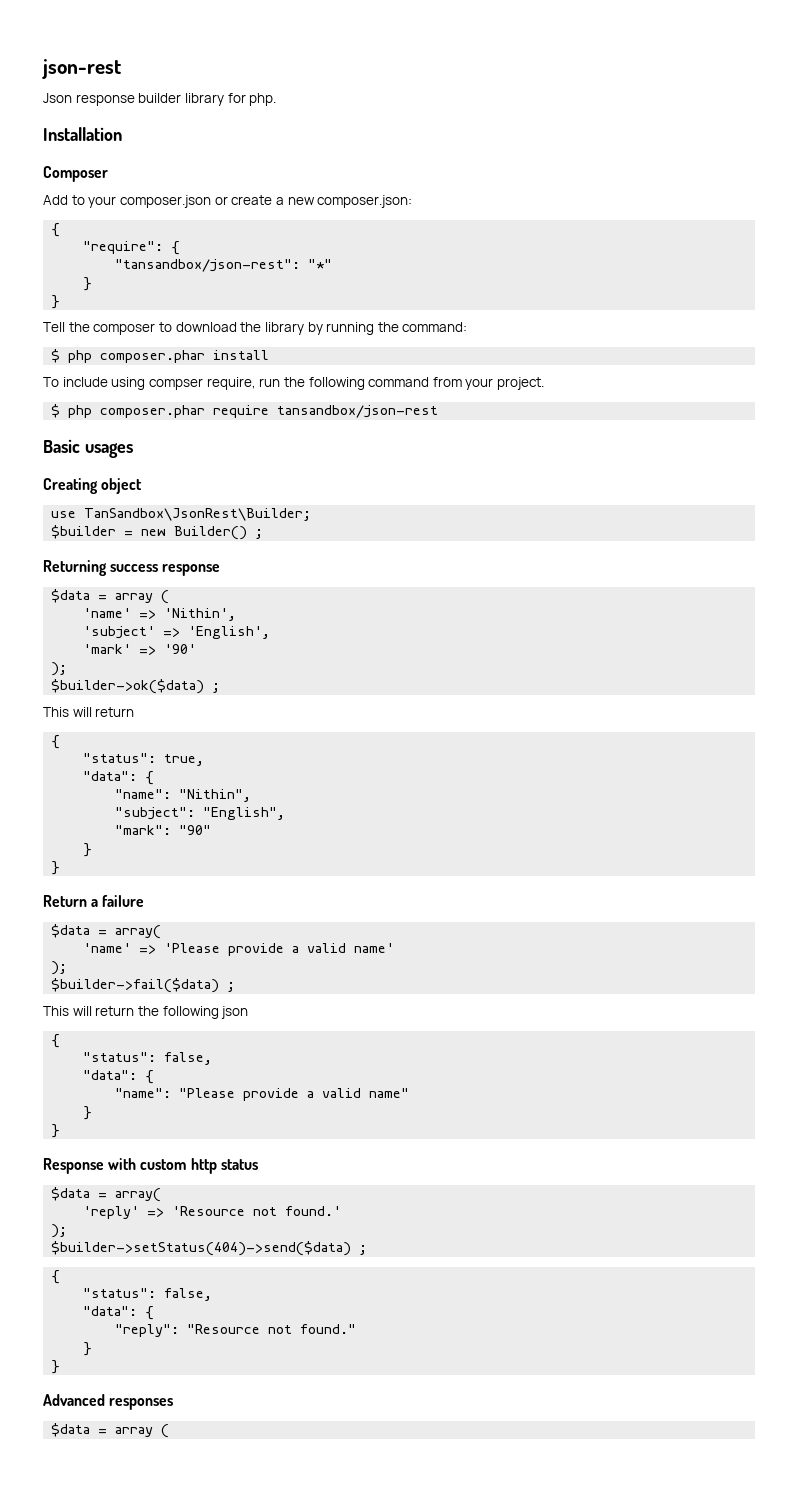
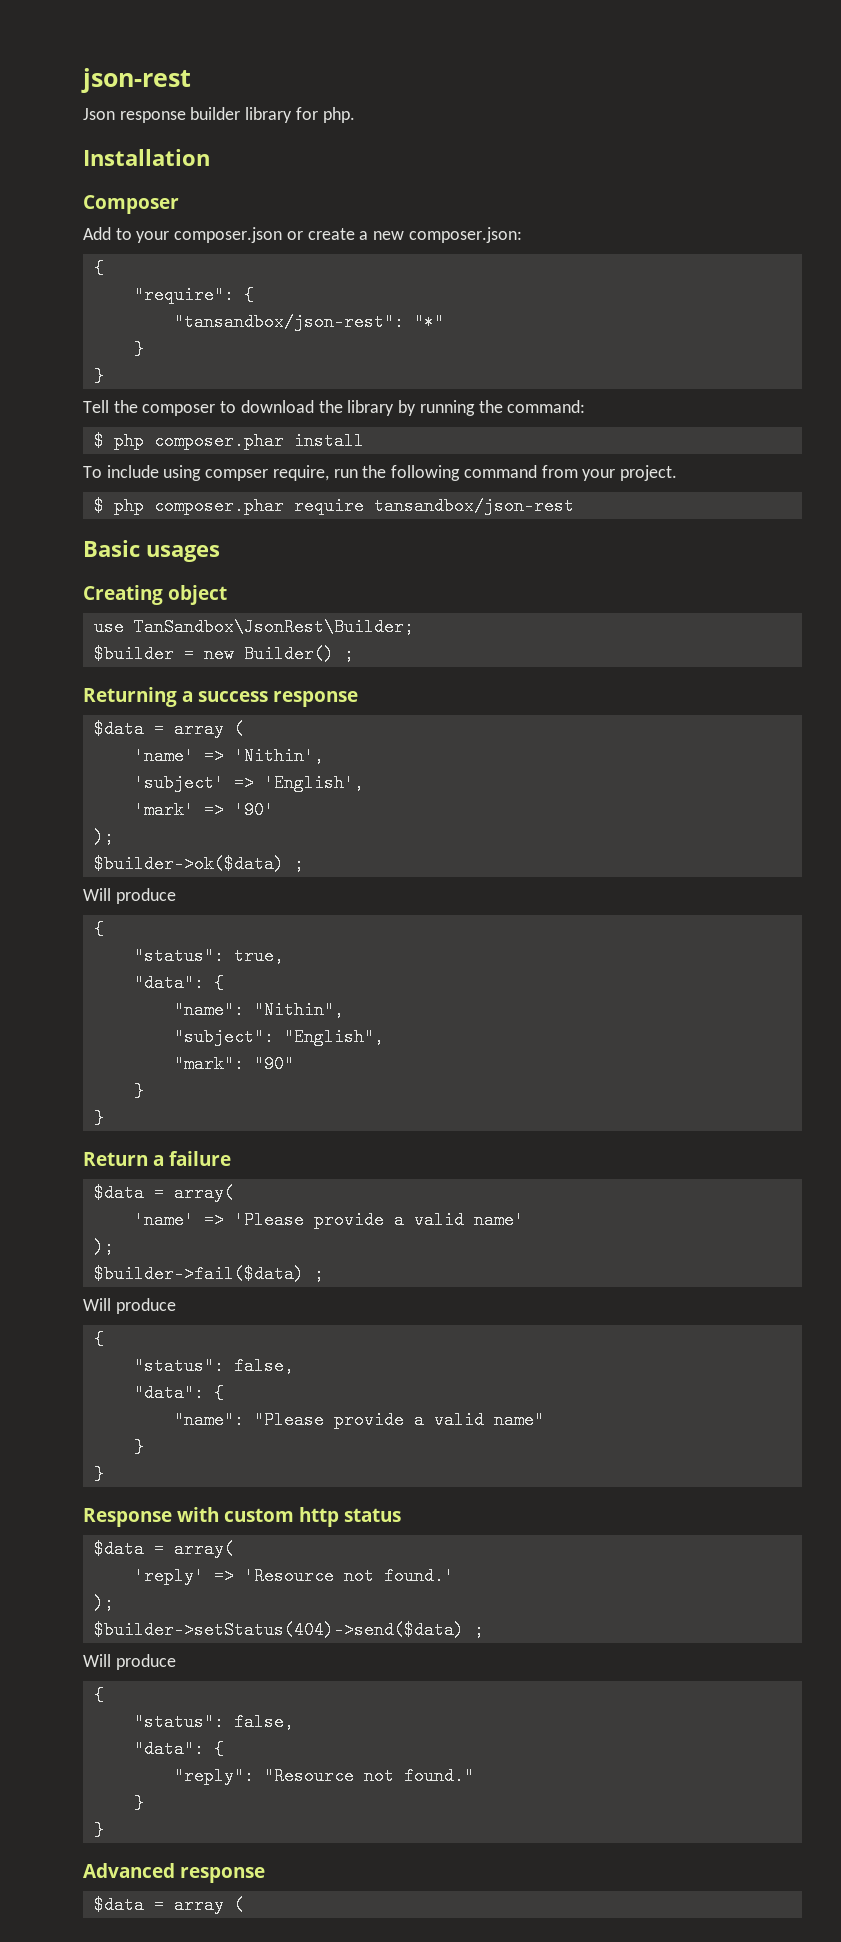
(107, 568) none -> [182,691,193,702] a
[43,707,135,717] This will return -> [83,888,176,904] Will produce
[43,1006,249,1019] This will return the following json -> [83,1298,176,1314] Will produce
(368, 1250) none -> [83,1654,176,1670] // Will produce
[109,1398,174,1410] responses -> [180,1867,265,1883] response

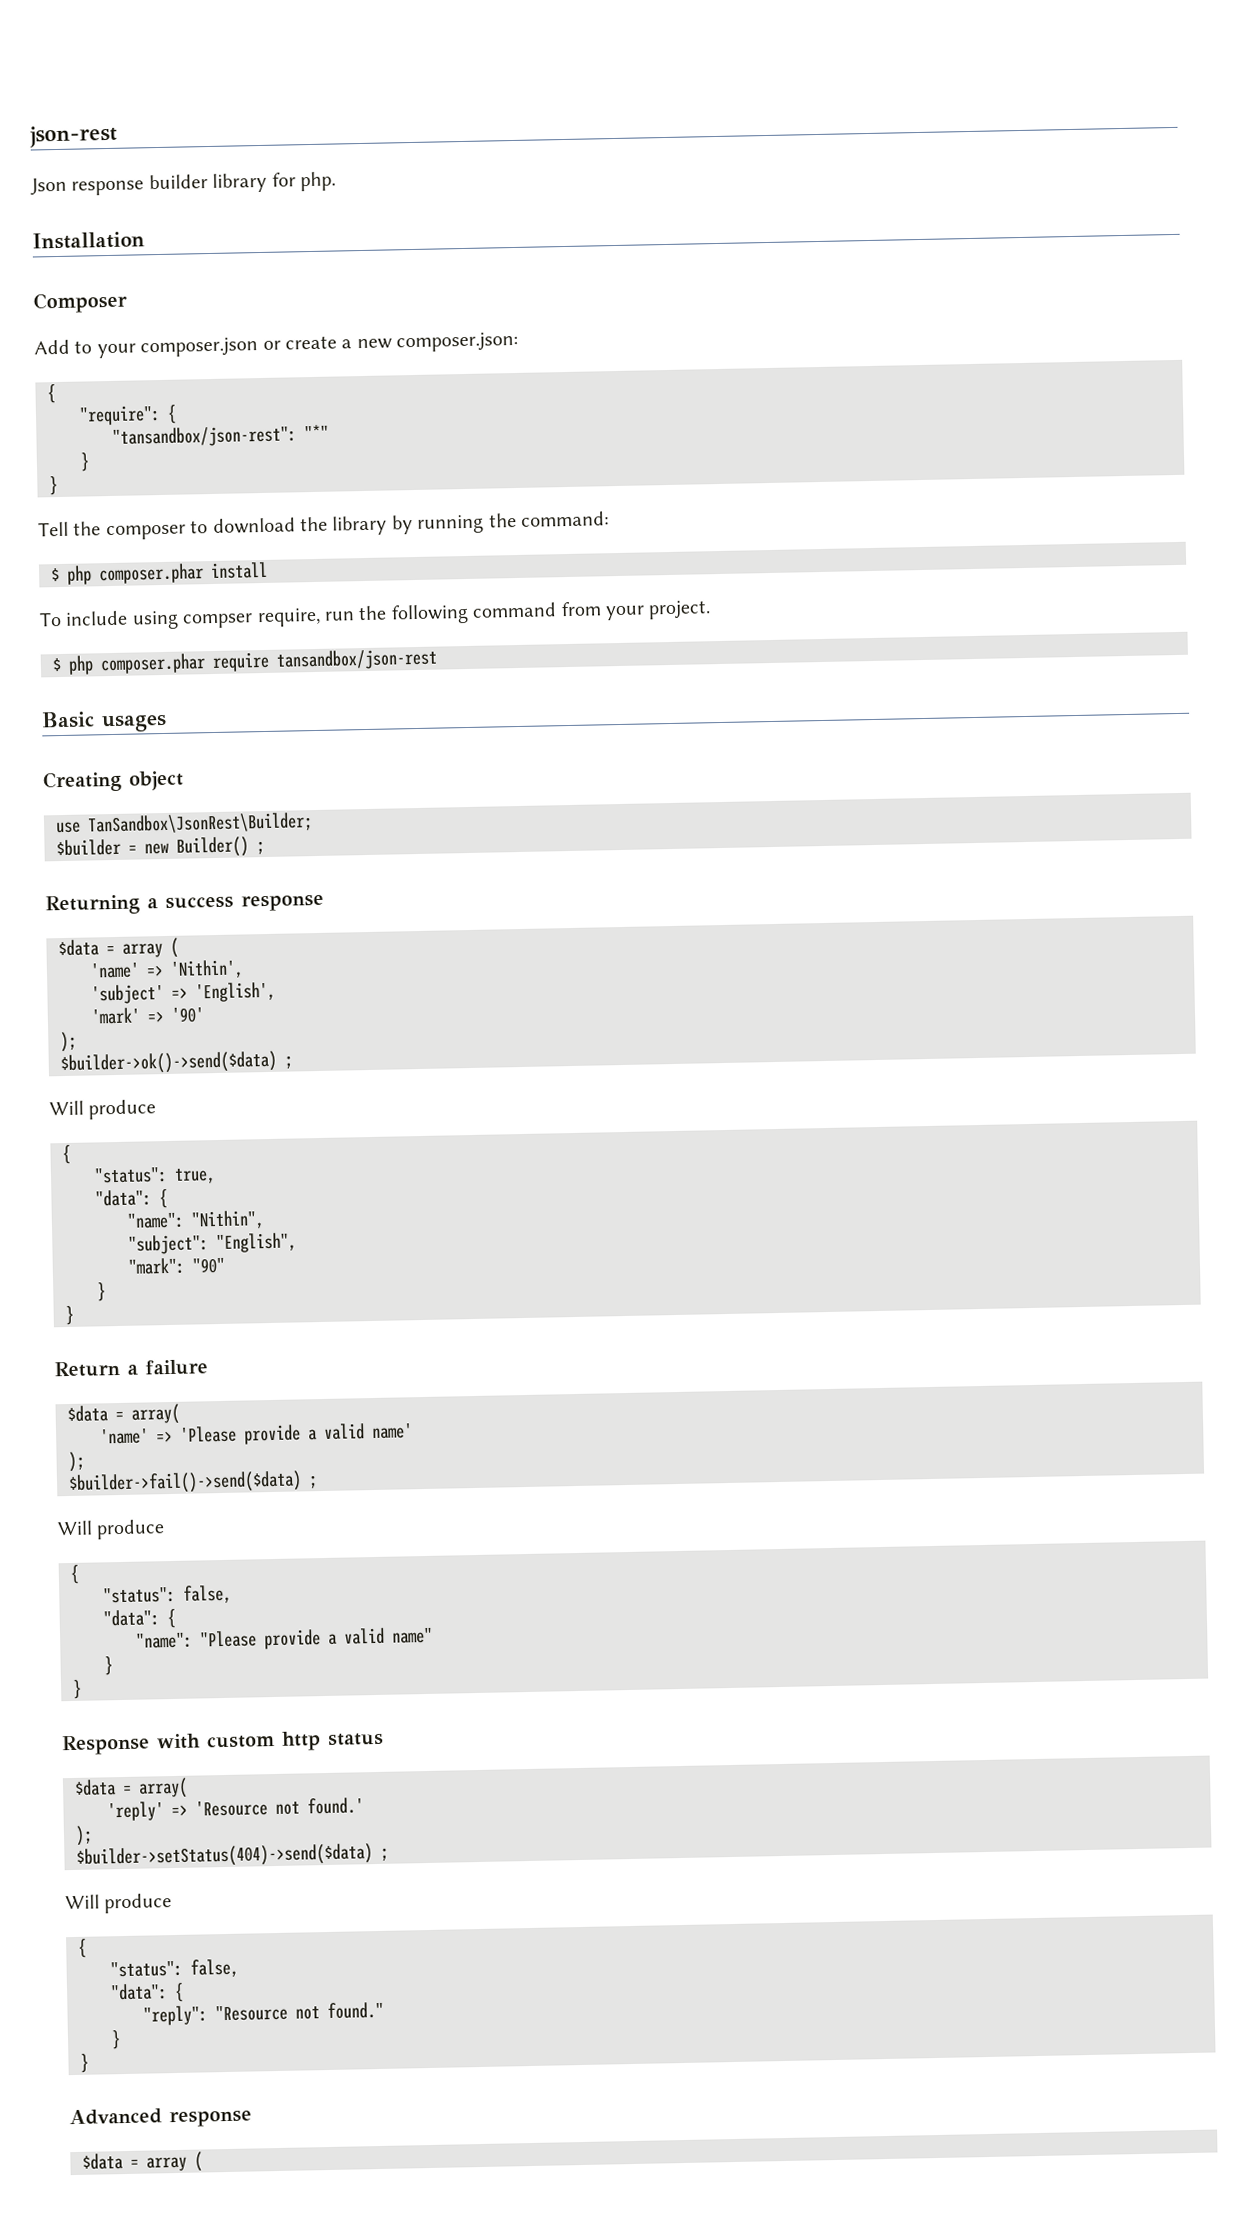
[93,855,284,873] $builder->ok($data) -> [60,1050,277,1076] $builder->ok()->send($data)
[93,1265,304,1283] $builder->fail($data) -> [68,1470,302,1496] $builder->fail()->send($data)

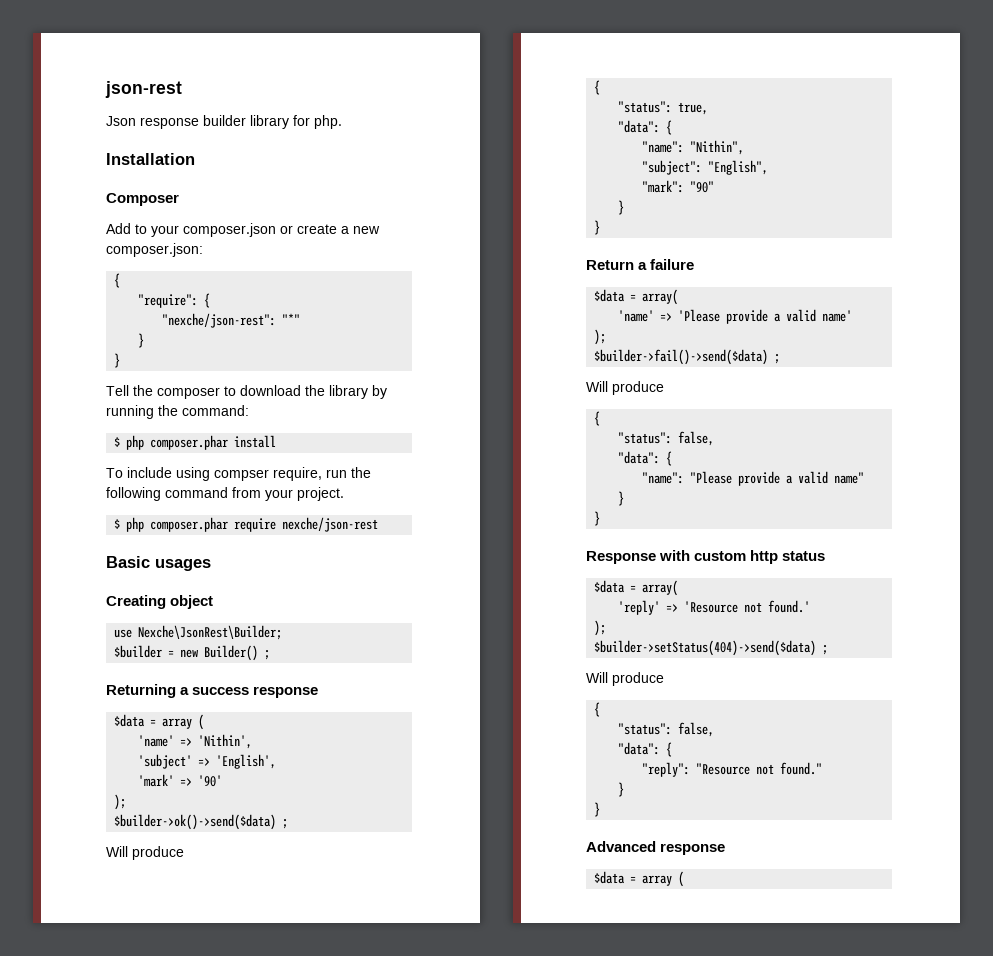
[112,425,297,448] "tansandbox/json-rest": -> [162,313,277,328] "nexche/json-rest":
[276,648,438,671] tansandbox/json-rest -> [282,517,379,532] nexche/json-rest
[87,812,313,835] TanSandbox\JsonRest\Builder; -> [138,625,283,640] Nexche\JsonRest\Builder;

